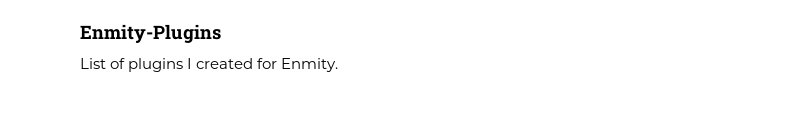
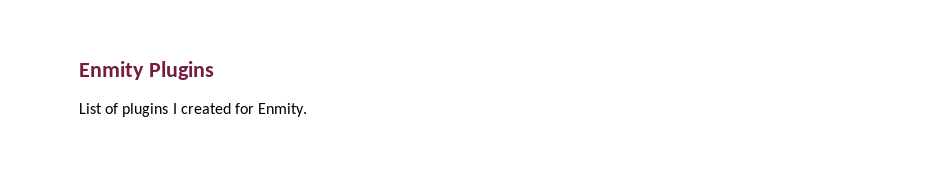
[80,24,221,43] Enmity-Plugins -> [79,61,214,80] Enmity Plugins

